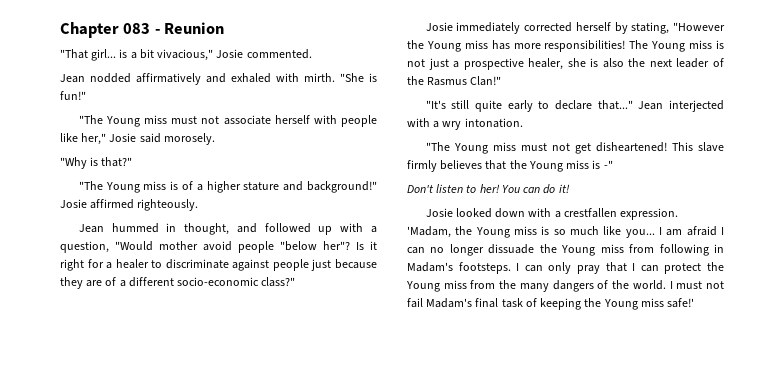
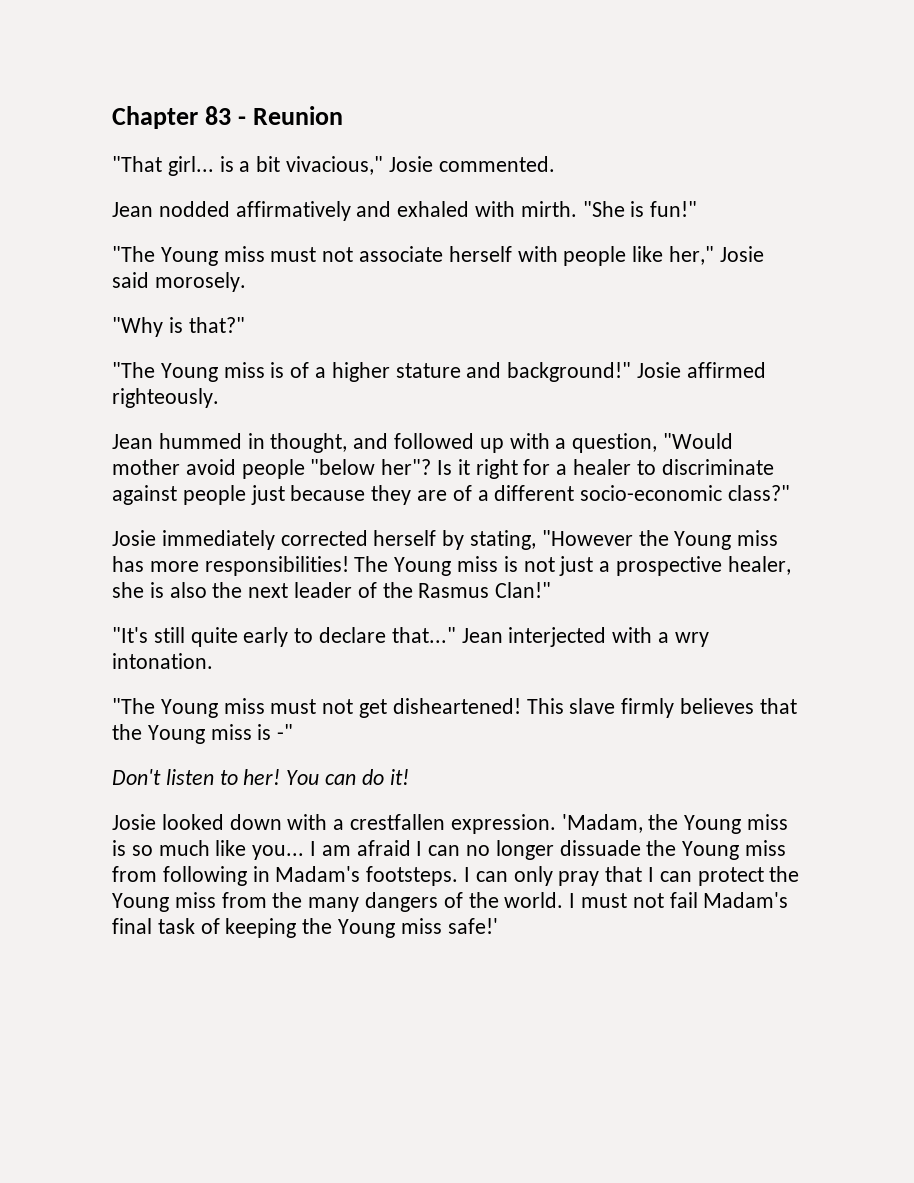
[123,23,151,34] 083 -> [205,106,232,125] 83

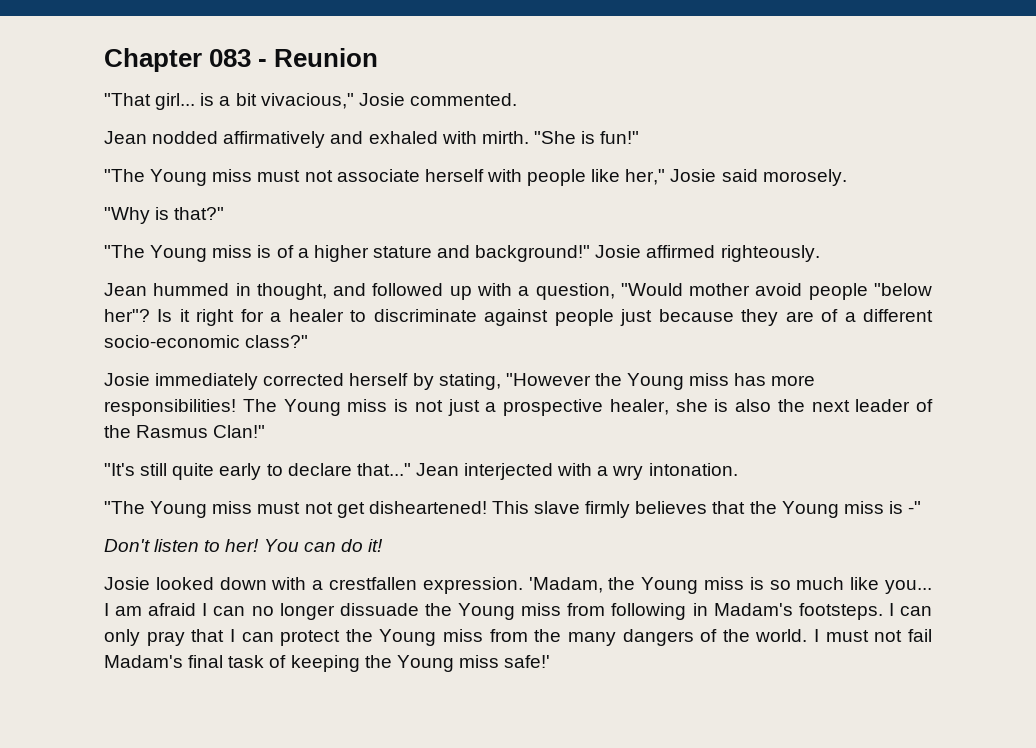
[205,106,232,125] 83 -> [209,49,252,67] 083

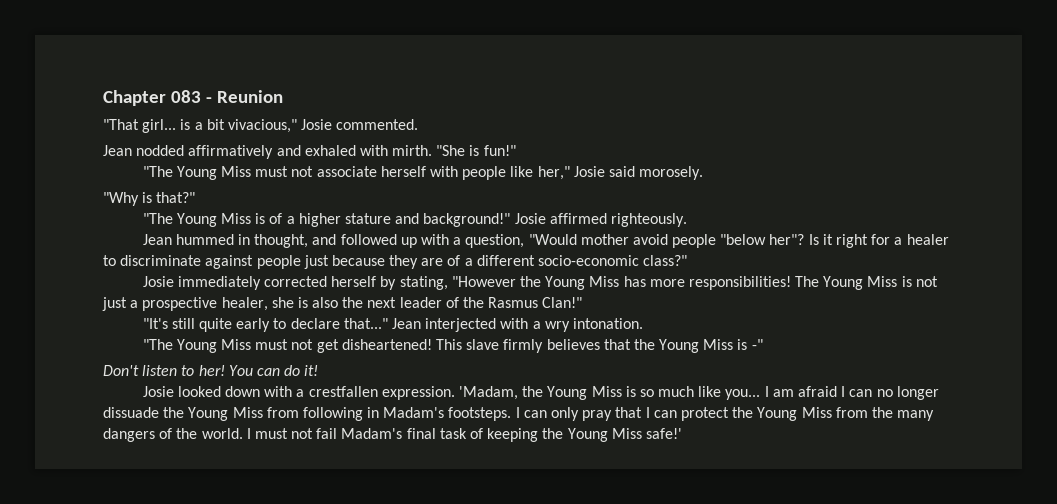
[212,169,253,182] miss -> [221,166,252,177] Miss
[212,245,253,258] miss -> [221,213,252,224] Miss
[689,373,730,386] miss -> [589,276,620,287] Miss
[347,399,388,412] miss -> [867,276,898,287] Miss
[212,501,253,514] miss -> [221,339,252,350] Miss
[843,501,884,514] miss -> [703,339,734,350] Miss
[704,577,744,590] miss -> [591,386,622,397] Miss
[521,603,562,616] miss -> [232,407,263,418] Miss
[443,629,484,642] miss -> [801,407,832,418] Miss
[458,655,499,668] miss -> [611,428,642,439] Miss

